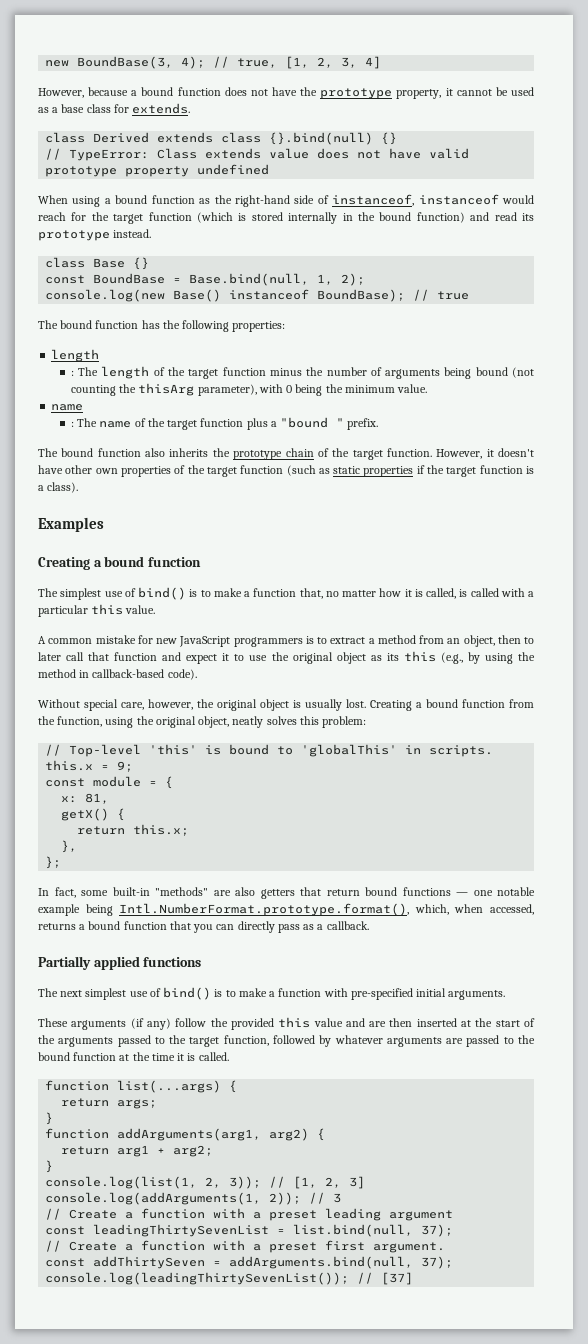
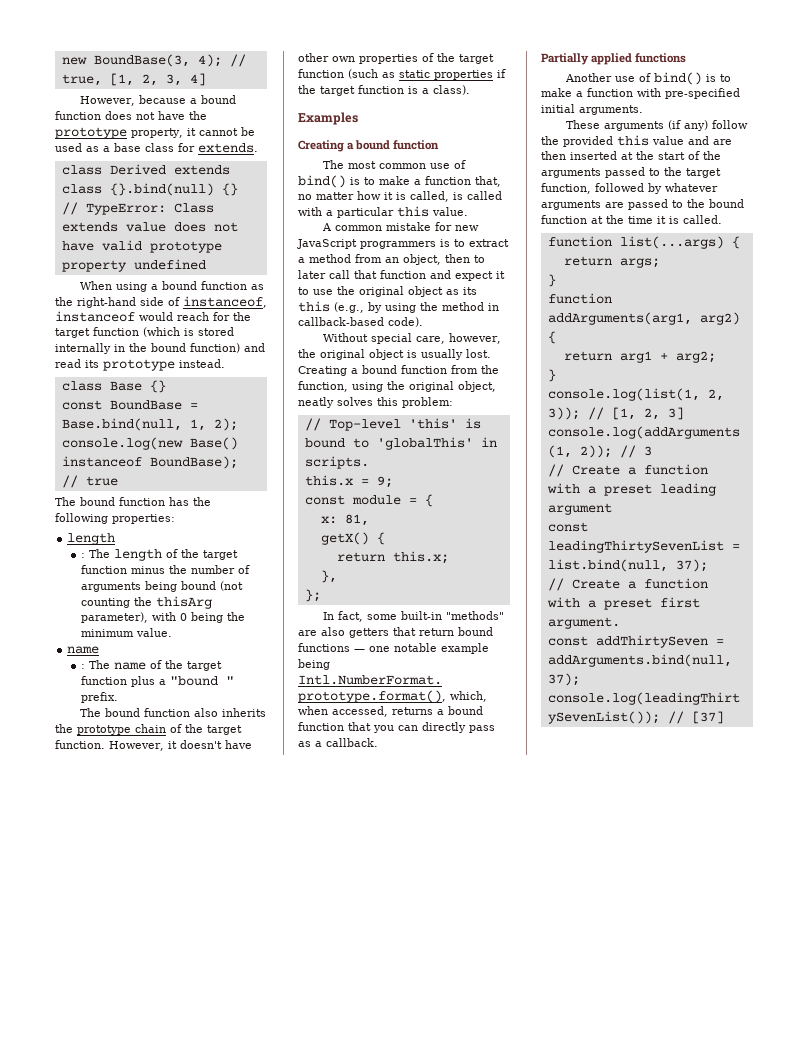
[60,588,102,600] simplest -> [347,161,426,169] most common
[38,988,127,1000] The next simplest -> [564,73,612,82] Another

